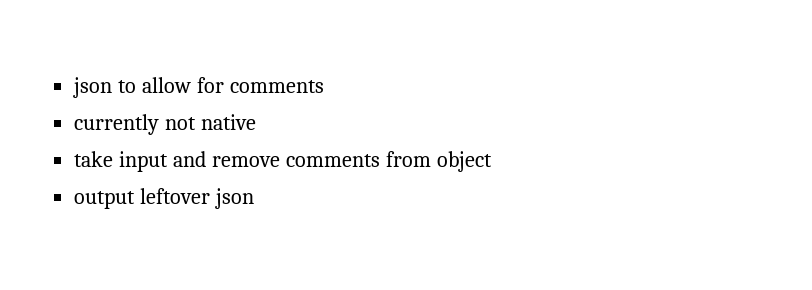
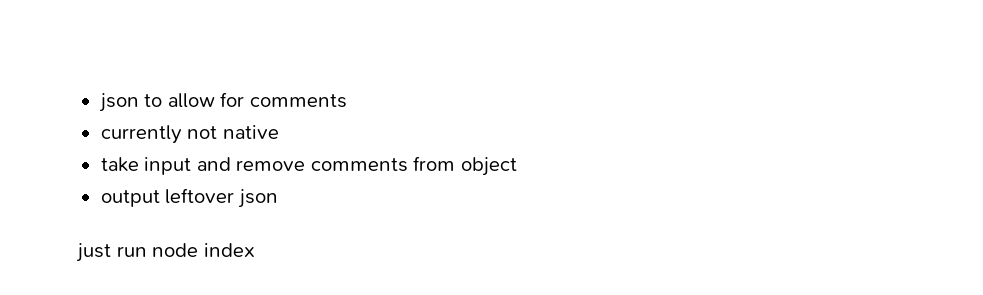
(255, 198) none -> [76,243,255,262] // just run node index

